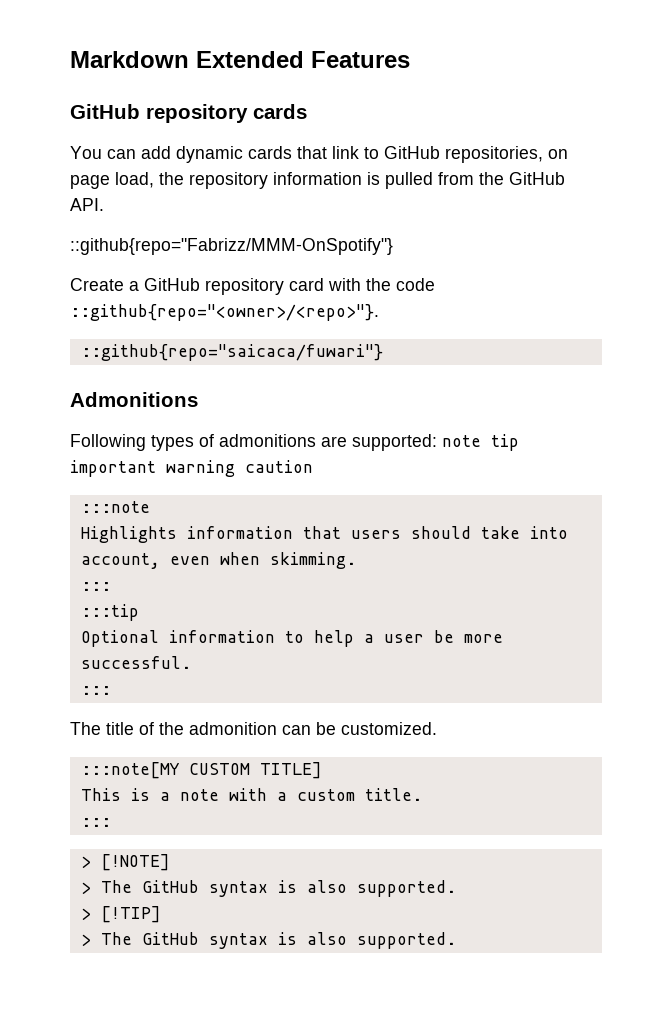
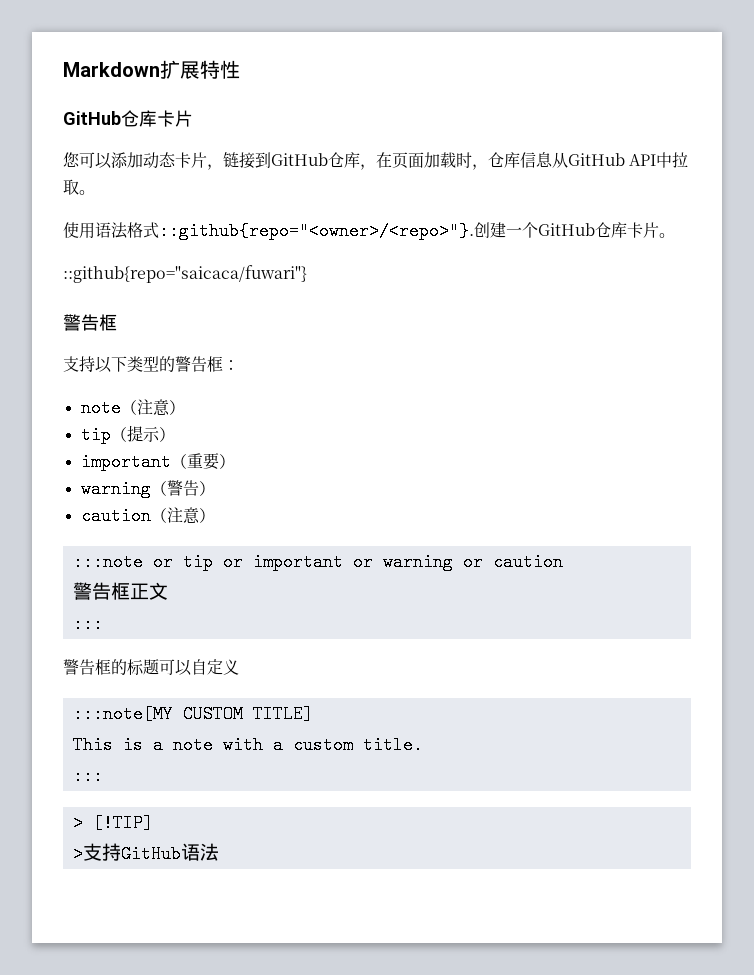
[196,51,410,68] [70,104,307,123] [70,146,568,163] [70,172,565,189] [70,198,104,211] [70,238,393,255] [70,278,435,295] [70,304,379,321] [80,344,383,361] [70,392,198,407] [70,434,519,451] [70,460,313,477] [80,501,150,513] [80,526,568,543] [80,552,356,569] [80,582,111,591] [80,604,139,621] [80,630,503,647] [80,656,191,669] [80,686,111,695] [70,722,437,735] Extended Features // GitHub repository cards // You can add dynamic cards that link to GitHub repositories, on page load, the repository information is pulled from the GitHub API. // ::github{repo="Fabrizz/MMM-OnSpotify"} // Create a GitHub repository card with the code ::github{repo="<owner>/<repo>"}. // ::github{repo="saicaca/fuwari"} // Admonitions // Following types of admonitions are supported: note tip important warning caution // :::note // Highlights information that users should take into account, even when skimming. // ::: // :::tip // Optional information to help a user be more successful. // ::: // The title of the admonition can be customized. -> [160,60,240,79] [63,110,193,127] [63,152,689,170] [63,179,95,195] [63,222,675,240] [63,265,307,283] [63,314,117,331] [63,356,239,373] [80,399,185,417] [80,425,175,444] [80,453,235,471] [80,480,215,498] [80,507,215,525] [72,553,563,571] [72,582,168,600] [72,615,103,633] [63,659,239,676] 扩展特性 // GitHub仓库卡片 // 您可以添加动态卡片，链接到GitHub仓库，在页面加载时，仓库信息从GitHub API中拉取。 // 使用语法格式::github{repo="<owner>/<repo>"}.创建一个GitHub仓库卡片。 // ::github{repo="saicaca/fuwari"} // 警告框 // 支持以下类型的警告框： // note（注意） // tip（提示） // important（重要） // warning（警告） // caution（注意） // :::note or tip or important or warning or caution // 警告框正文 // ::: // 警告框的标题可以自定义
[100,854,170,871] [80,880,456,897] [80,906,161,923] [80,932,456,949] [!NOTE] // > The GitHub syntax is also supported. // > [!TIP] // > The GitHub syntax is also supported. -> [92,814,153,832] [72,843,219,863] [!TIP] // >支持GitHub语法

